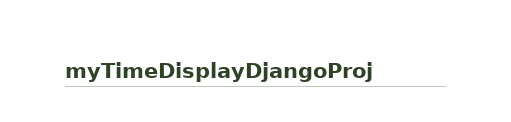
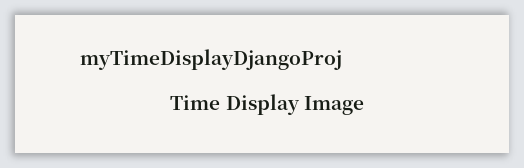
(373, 72) none -> [170,94,364,115] // Time Display Image

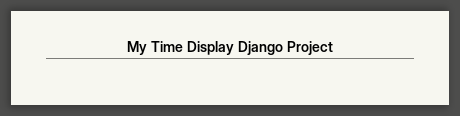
[80,49,342,70] myTimeDisplayDjangoProj // -> [127,41,148,55] My
[303,96,364,115] Image -> [237,41,333,55] Django Project

